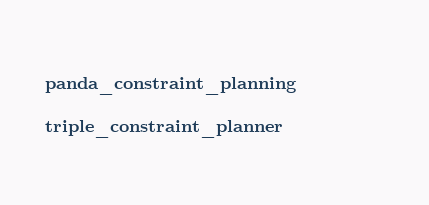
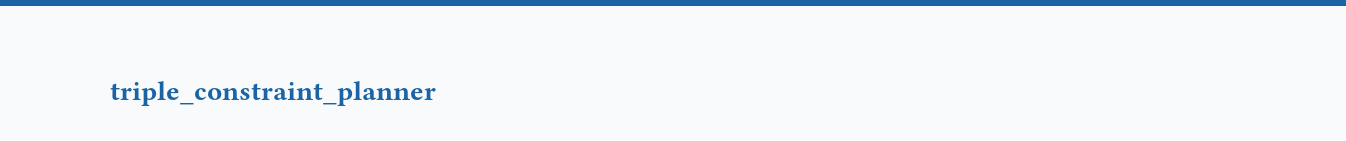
[45,77,297,95] panda_constraint_planning // -> (110, 93) none

